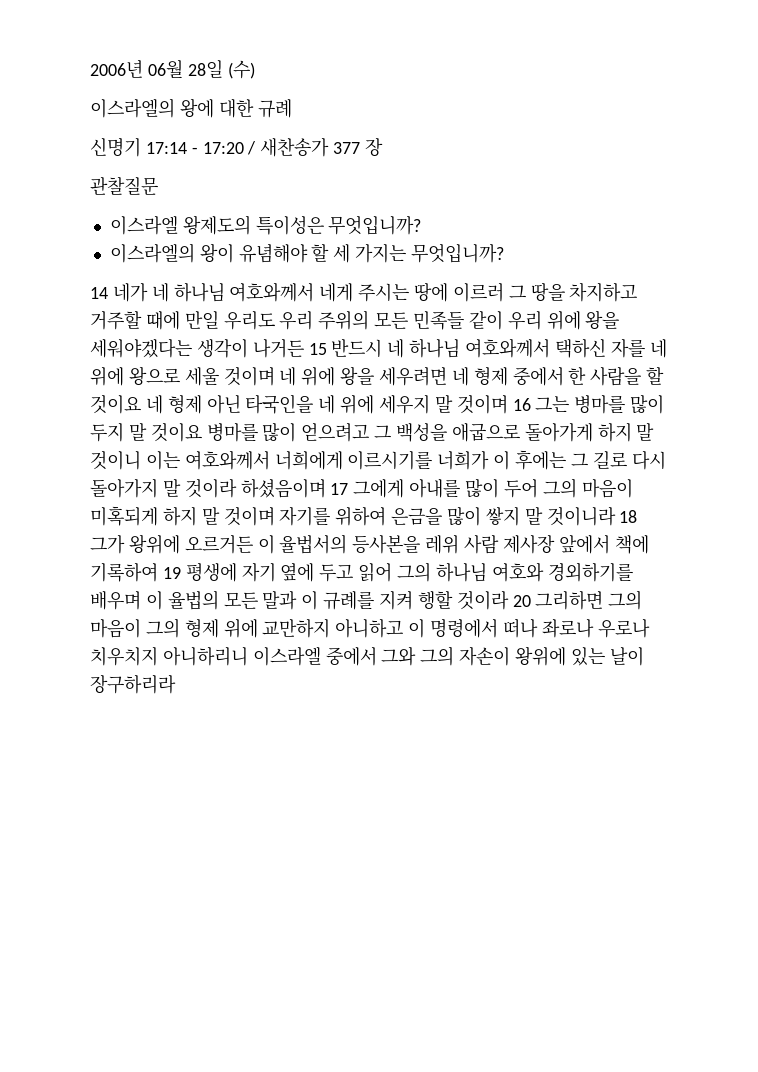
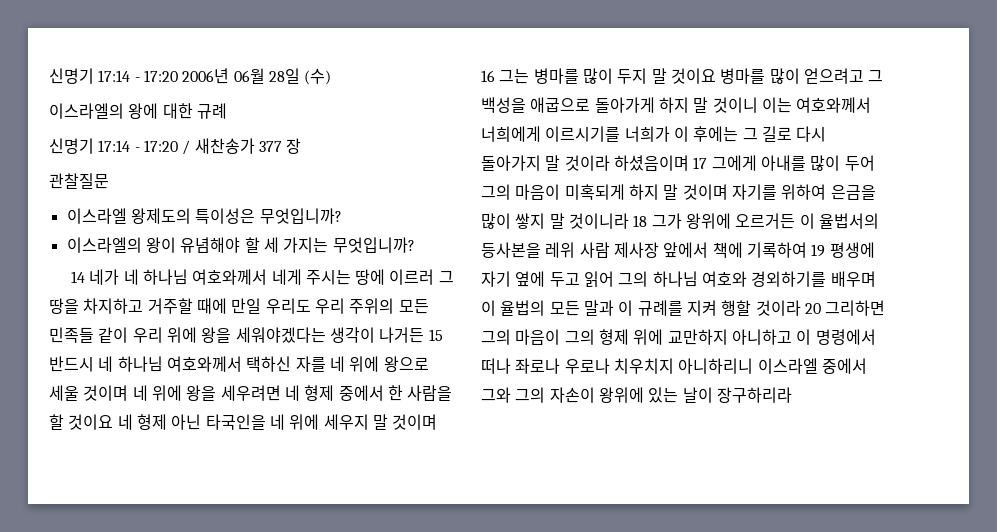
(90, 68) none -> [49,68,178,84] 신명기 17:14 - 17:20

